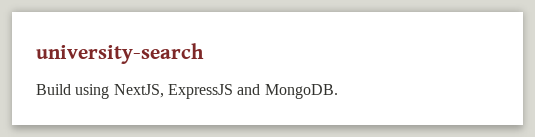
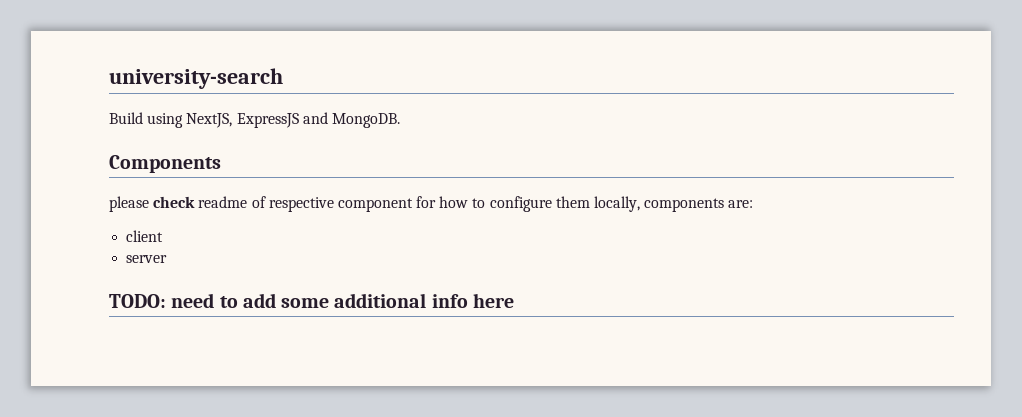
(338, 91) none -> [109,155,221,173] [109,196,754,212] [126,230,164,242] [126,255,168,263] [109,293,514,308] // Components // please check readme of respective component for how to configure them locally, components are: // client // server // TODO: need to add some additional info here

